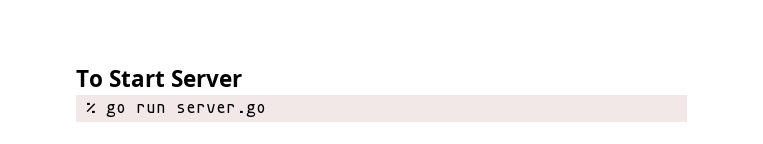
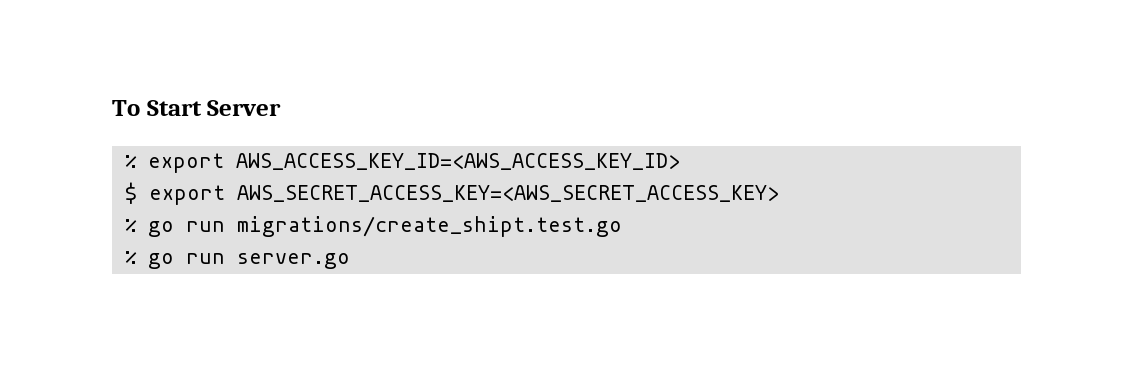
(243, 78) none -> [125,153,681,173] [125,182,780,205] [125,216,623,237] // % export AWS_ACCESS_KEY_ID=<AWS_ACCESS_KEY_ID> // $ export AWS_SECRET_ACCESS_KEY=<AWS_SECRET_ACCESS_KEY> // % go run migrations/create_shipt.test.go

